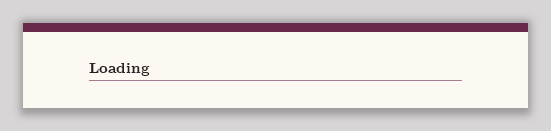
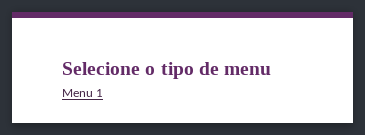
[89,63,150,76] Loading -> [62,62,272,79] [62,89,104,97] Selecione o tipo de menu // Menu 1

